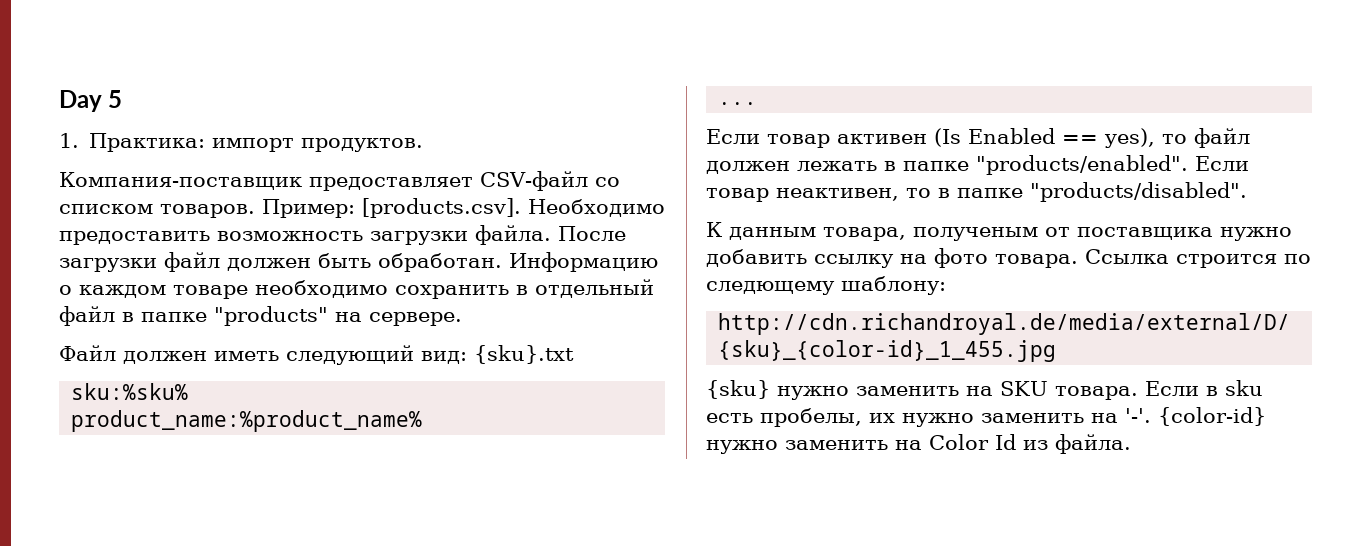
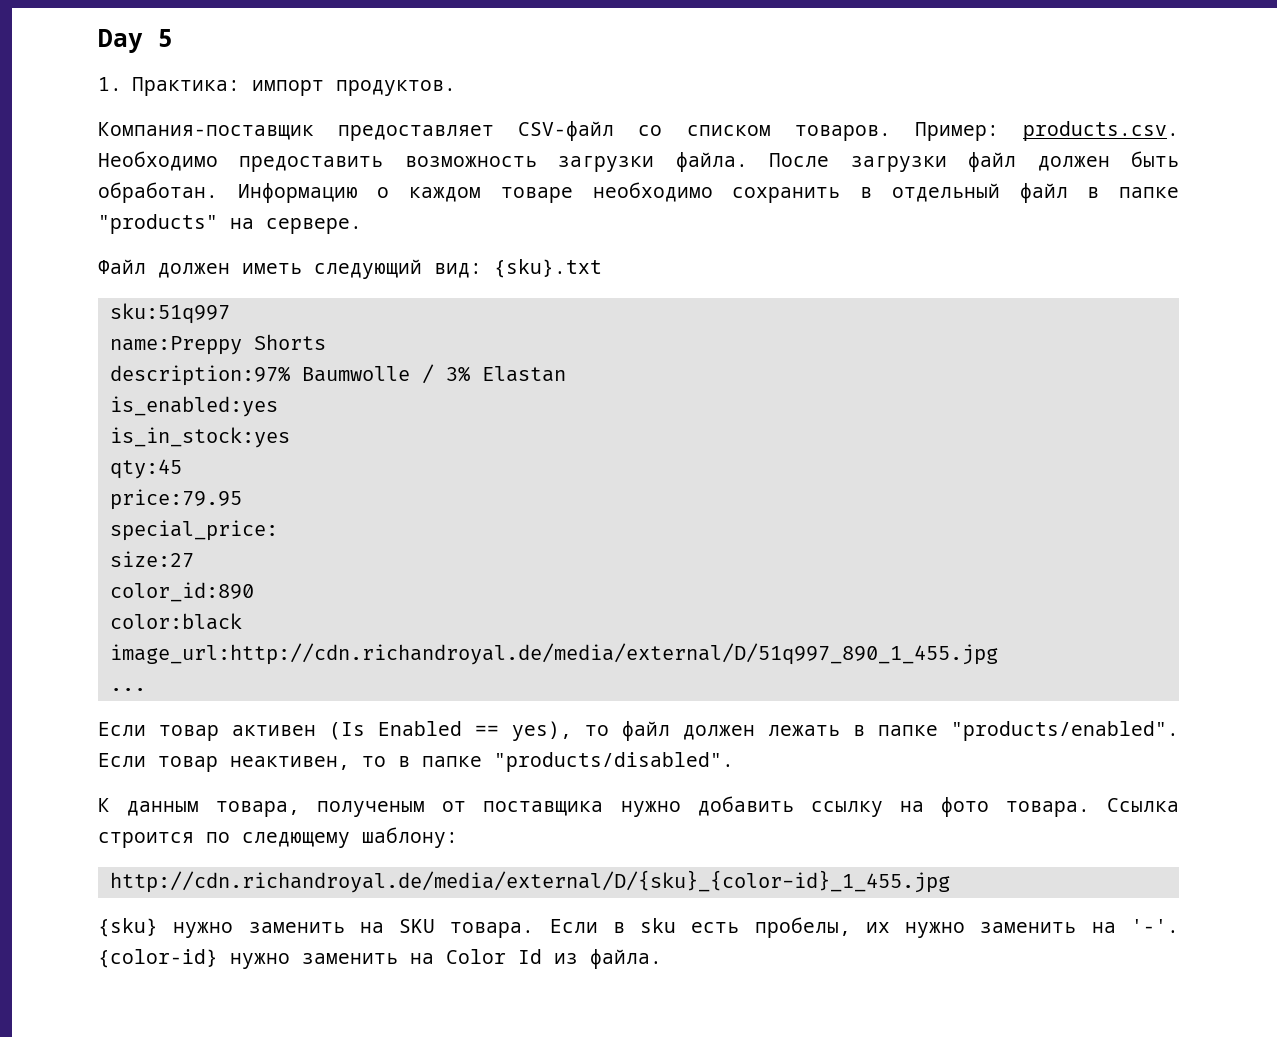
[362,198,521,218] [products.csv]. -> [1022,121,1179,141] products.csv.
[71,383,189,400] [71,410,423,432] sku:%sku% // product_name:%product_name% -> [109,303,230,324] [109,334,326,355] [109,364,566,386] [109,396,278,417] [109,427,290,448] [109,459,182,479] [109,489,242,510] [109,520,278,541] [109,551,194,568] [109,582,254,602] [109,613,242,630] [109,643,998,665] sku:51q997 // name:Preppy Shorts // description:97% Baumwolle / 3% Elastan // is_enabled:yes // is_in_stock:yes // qty:45 // price:79.95 // special_price: // size:27 // color_id:890 // color:black // image_url:http://cdn.richandroyal.de/media/external/D/51q997_890_1_455.jpg

